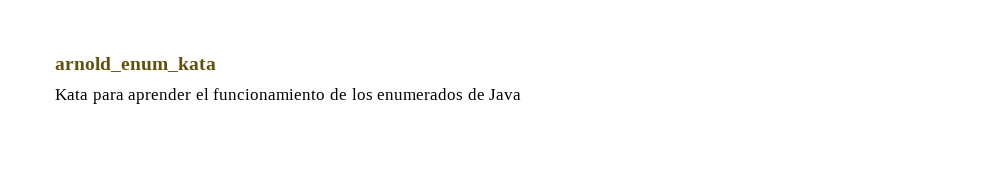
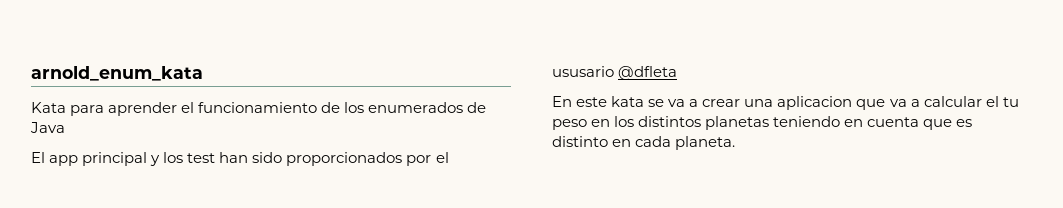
(522, 94) none -> [31,152,449,166] [552,66,678,80] [552,96,1019,110] [552,116,973,130] [552,136,736,150] // El app principal y los test han sido proporcionados por el ususario @dfleta // En este kata se va a crear una aplicacion que va a calcular el tu peso en los distintos planetas teniendo en cuenta que es distinto en cada planeta.

